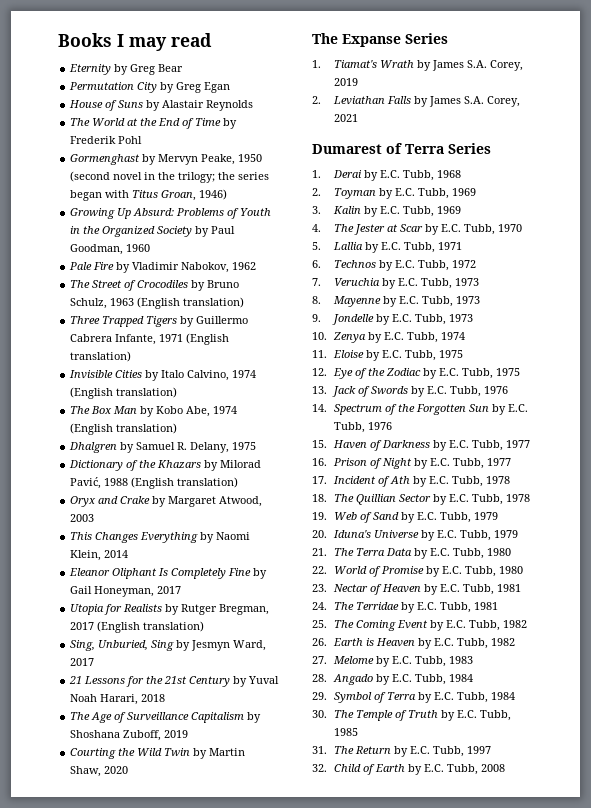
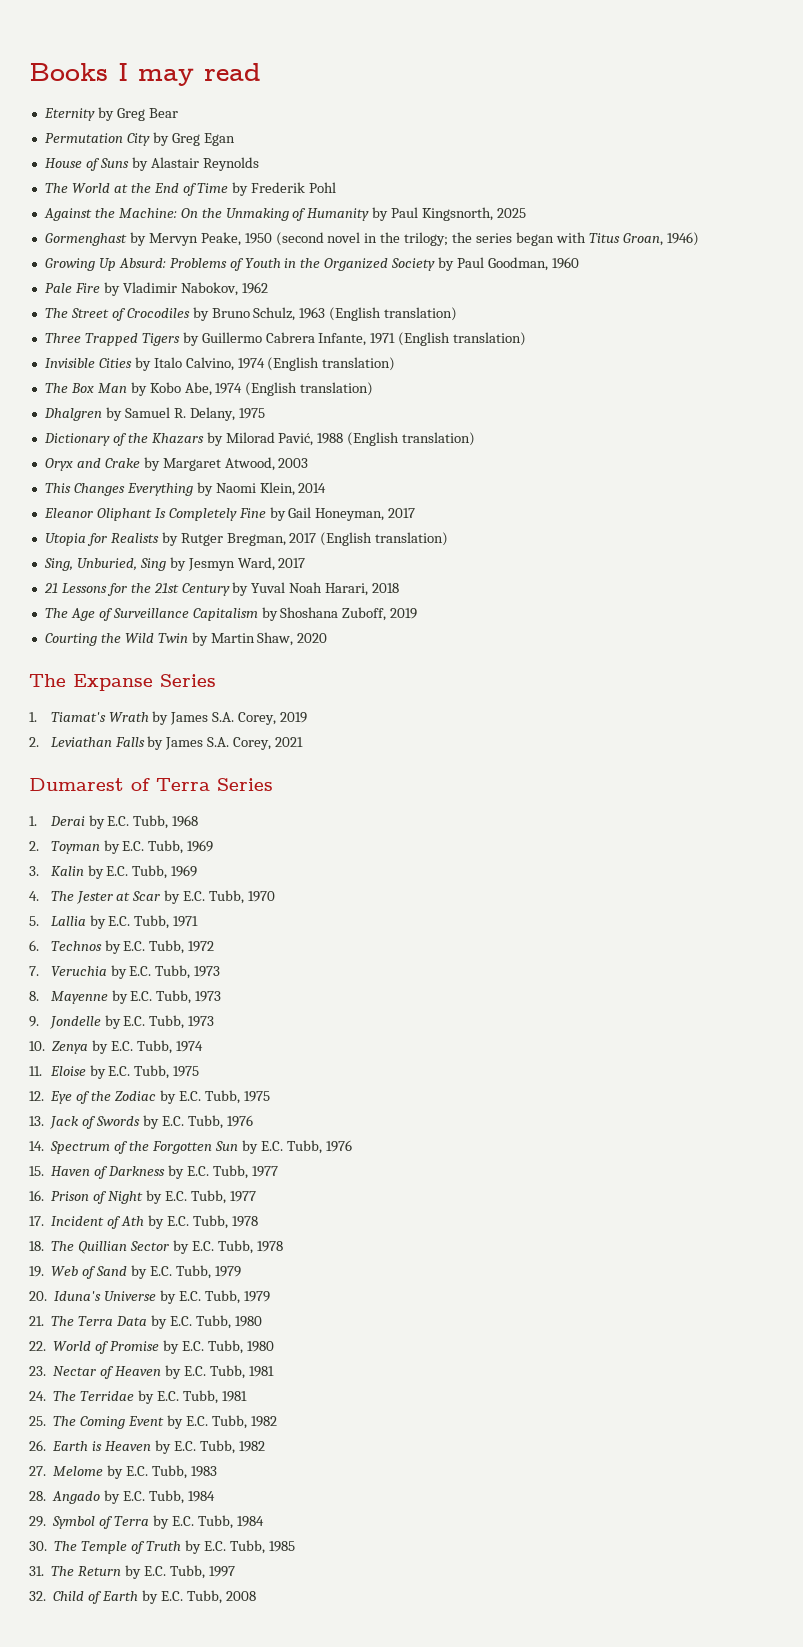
(143, 140) none -> [43,207,527,221] // Against the Machine: On the Unmaking of Humanity by Paul Kingsnorth, 2025

